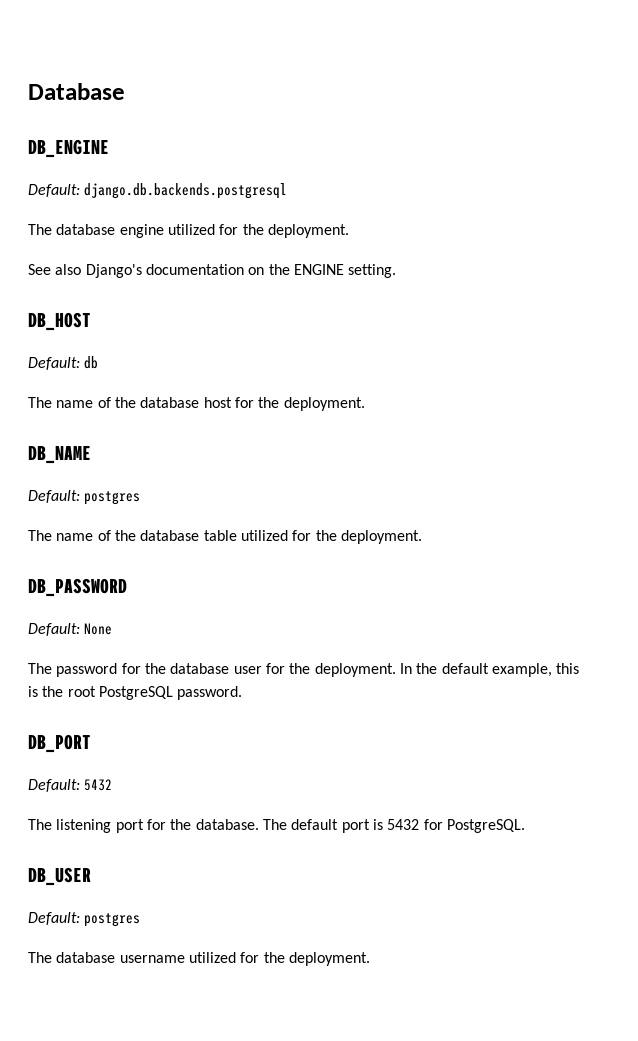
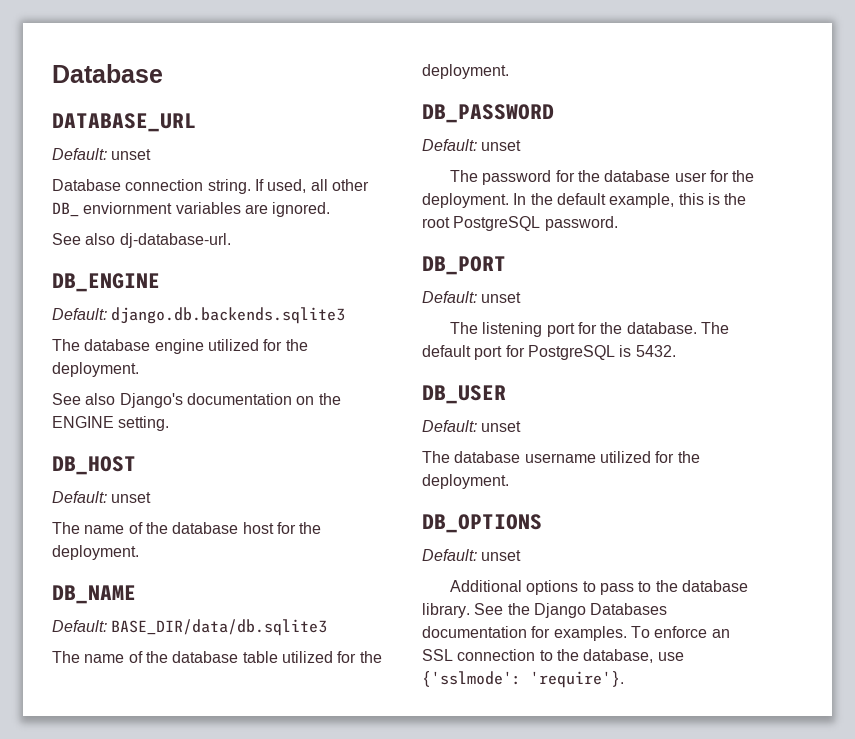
[28,83,125,100] Database -> [52,64,163,83] [52,113,196,132] [52,148,152,160] [52,179,369,194] [52,202,331,217] [52,233,231,248] Database // DATABASE_URL // Default: unset // Database connection string. If used, all other DB_ enviornment variables are ignored. // See also dj-database-url.
[84,183,288,199] django.db.backends.postgresql -> [111,307,346,324] django.db.backends.sqlite3
[84,356,99,369] db -> [111,492,152,503] unset
[84,491,141,505] postgres -> [111,619,328,636] BASE_DIR/data/db.sqlite3
[28,623,113,636] Default: None -> [422,139,522,151] Default: unset
[84,779,113,791] 5432 -> [481,292,522,303] unset
[372,819,525,833] is 5432 for PostgreSQL. -> [505,345,676,360] for PostgreSQL is 5432.
[84,913,141,927] postgres -> [481,421,522,432] unset
(370, 959) none -> [422,514,542,533] [422,549,522,561] [450,580,749,595] [422,603,668,618] [422,626,730,641] [422,649,684,663] [422,671,624,688] // DB_OPTIONS // Default: unset // Additional options to pass to the database library. See the Django Databases documentation for examples. To enforce an SSL connection to the database, use {'sslmode': 'require'}.

